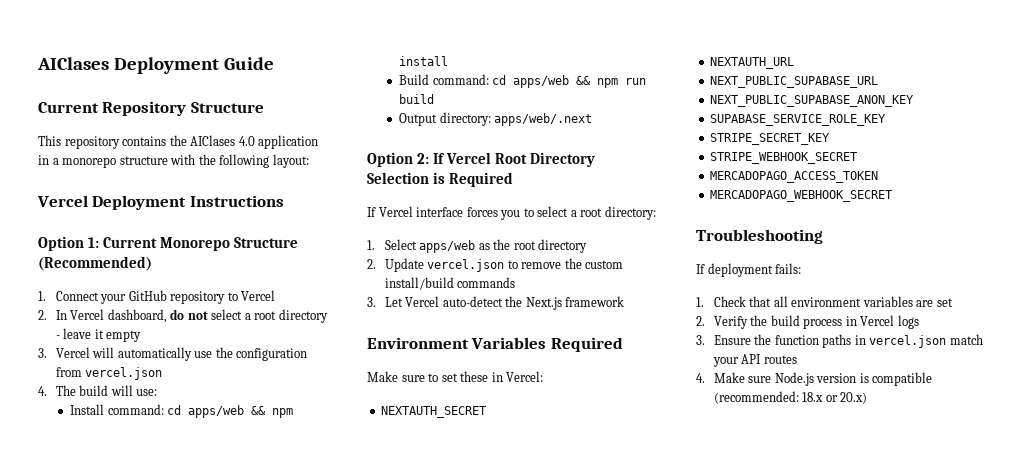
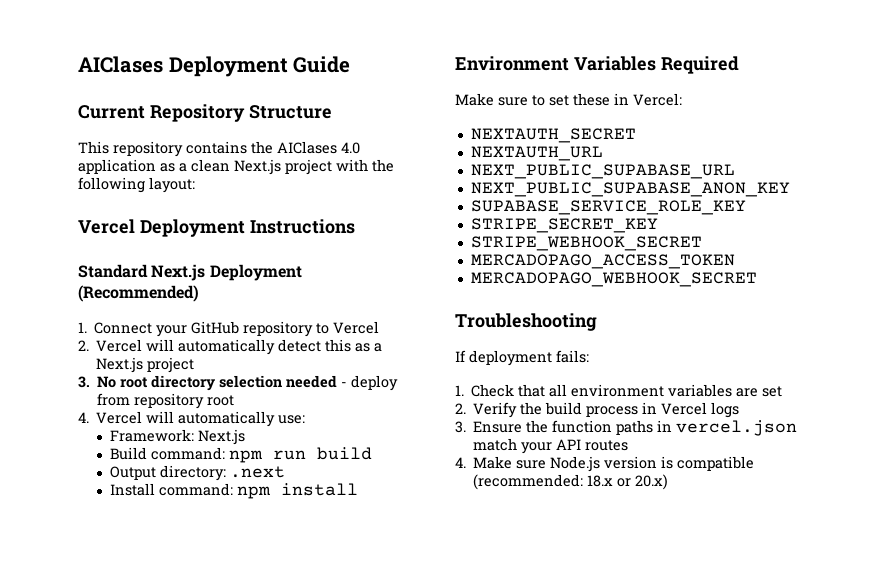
[38,155,168,168] in a monorepo structure -> [160,159,332,175] as a clean Next.js project
[38,236,298,251] Option 1: Current Monorepo Structure -> [78,264,302,281] Standard Next.js Deployment
[55,309,328,323] [55,328,142,342] [38,347,308,361] [55,367,163,380] [38,385,158,396] [70,404,294,418] [399,56,449,66] In Vercel dashboard, do not select a root directory - leave it empty // 3. Vercel will automatically use the configuration from vercel.json // 4. The build will use: // Install command: cd apps/web && npm install -> [96,339,383,355] [96,357,195,373] [78,375,399,391] [97,393,235,409] [78,411,306,427] [110,429,246,445] Vercel will automatically detect this as a Next.js project // 3. No root directory selection needed - deploy from repository root // 4. Vercel will automatically use: // Framework: Next.js
[492,75,592,88] cd apps/web && -> (226, 453) none
[494,113,593,126] [367,152,595,167] [367,172,513,187] [367,206,656,220] [367,239,588,253] [367,258,624,272] [384,277,516,290] [367,296,625,310] apps/web/.next // Option 2: If Vercel Root Directory Selection is Required // If Vercel interface forces you to select a root directory: // 1. Select apps/web as the root directory // 2. Update vercel.json to remove the custom install/build commands // 3. Let Vercel auto-detect the Next.js framework -> [230,466,286,478] [110,483,359,499] .next // Install command: npm install

